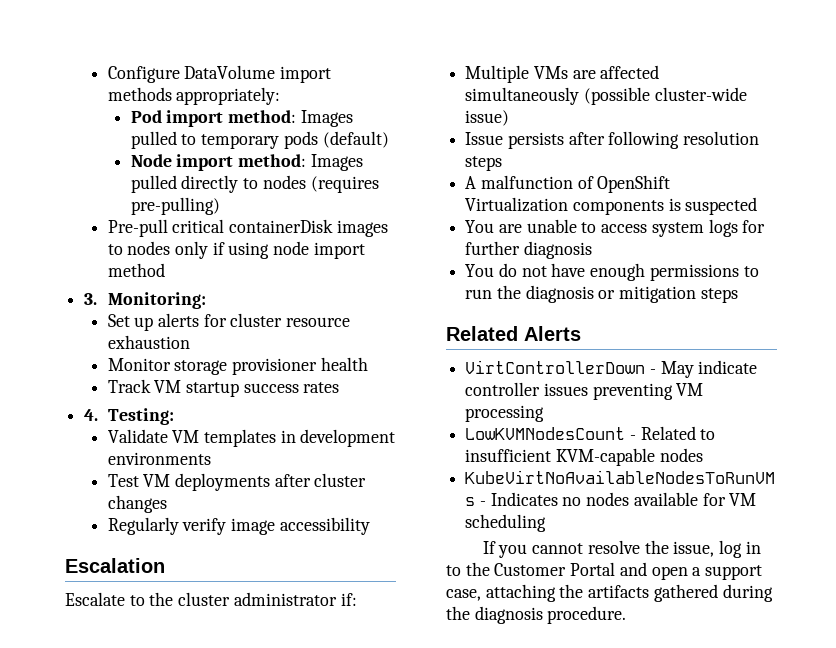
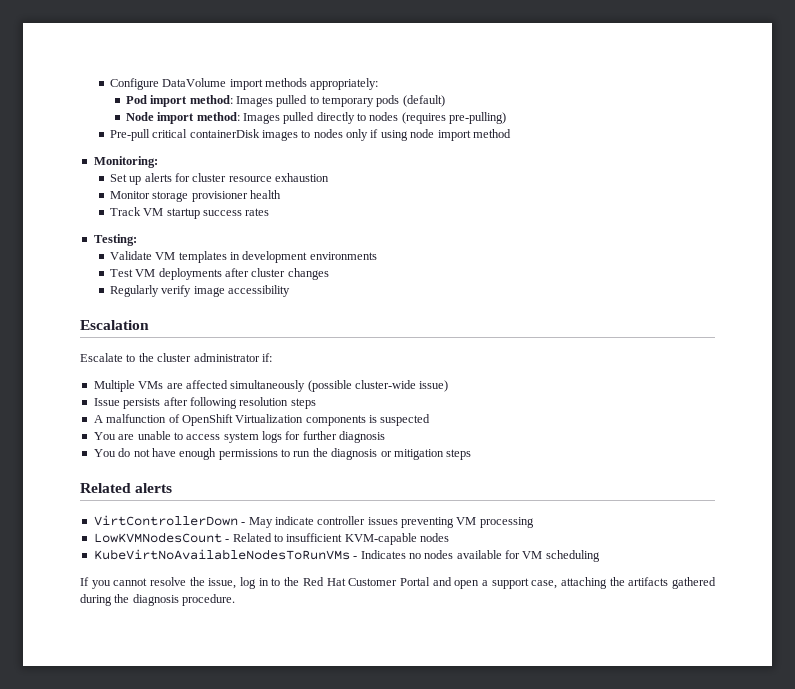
[84,293,98,305] 3. -> (511, 133) none
[84,409,99,421] 4. -> (270, 212) none
[524,326,581,341] Alerts -> [135,483,173,493] alerts
(490, 569) none -> [302,577,346,586] Red Hat

